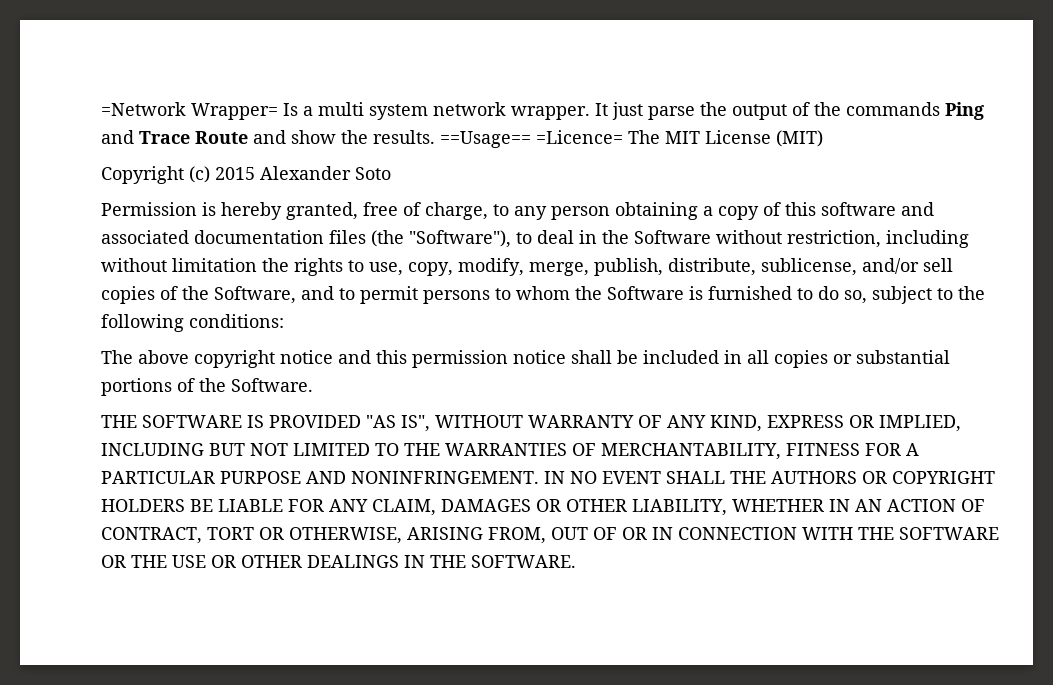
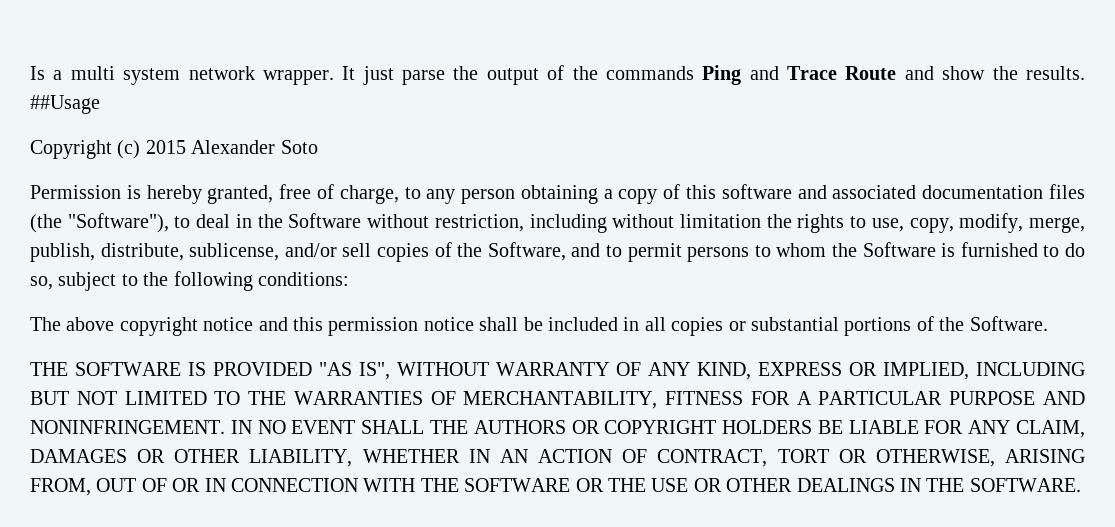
[101,102,278,120] =Network Wrapper= -> (30, 73) none
[440,130,823,148] ==Usage== =Licence= The MIT License (MIT) -> [30,95,100,114] ##Usage

